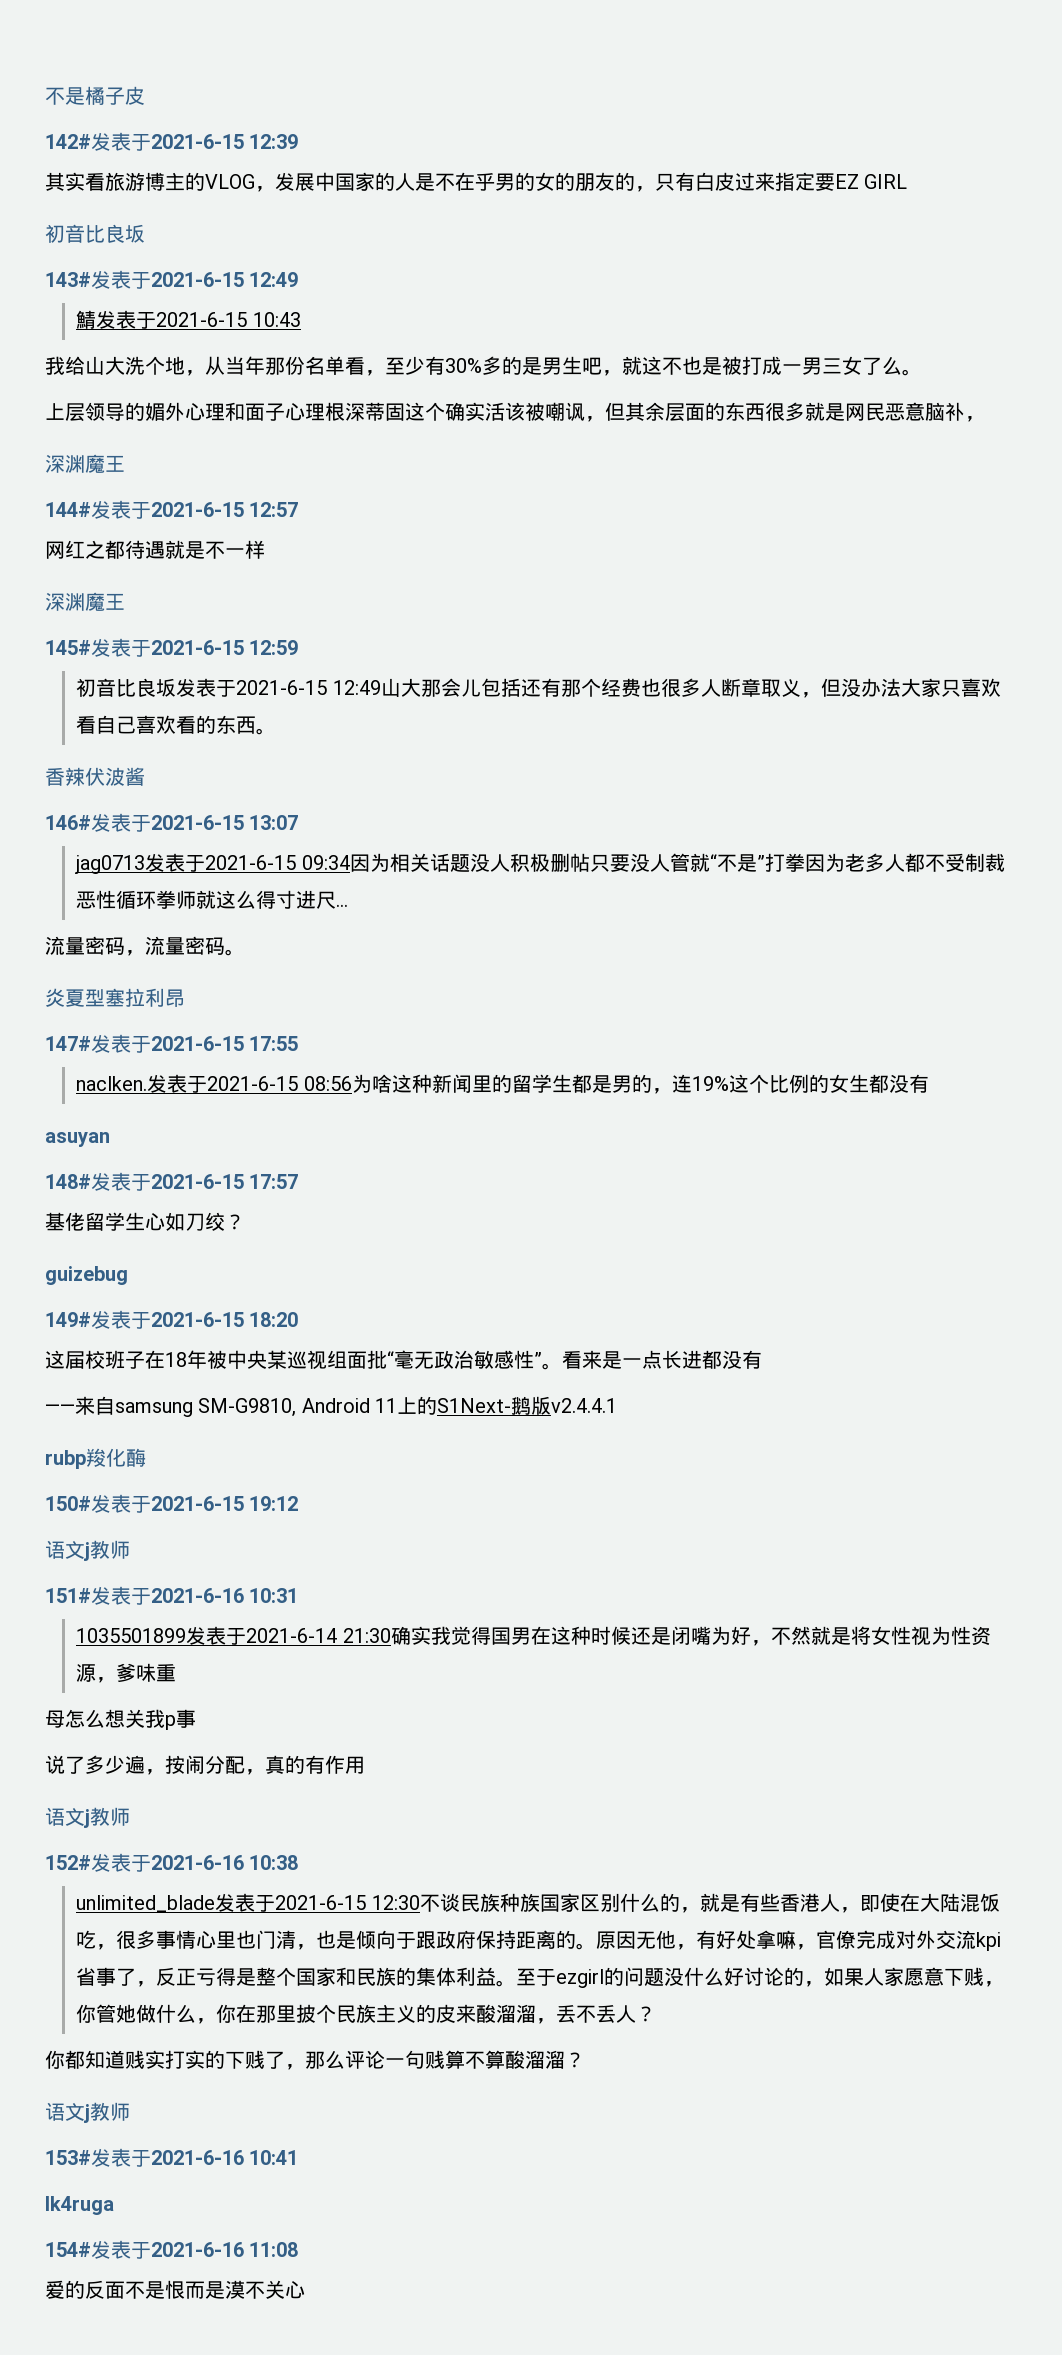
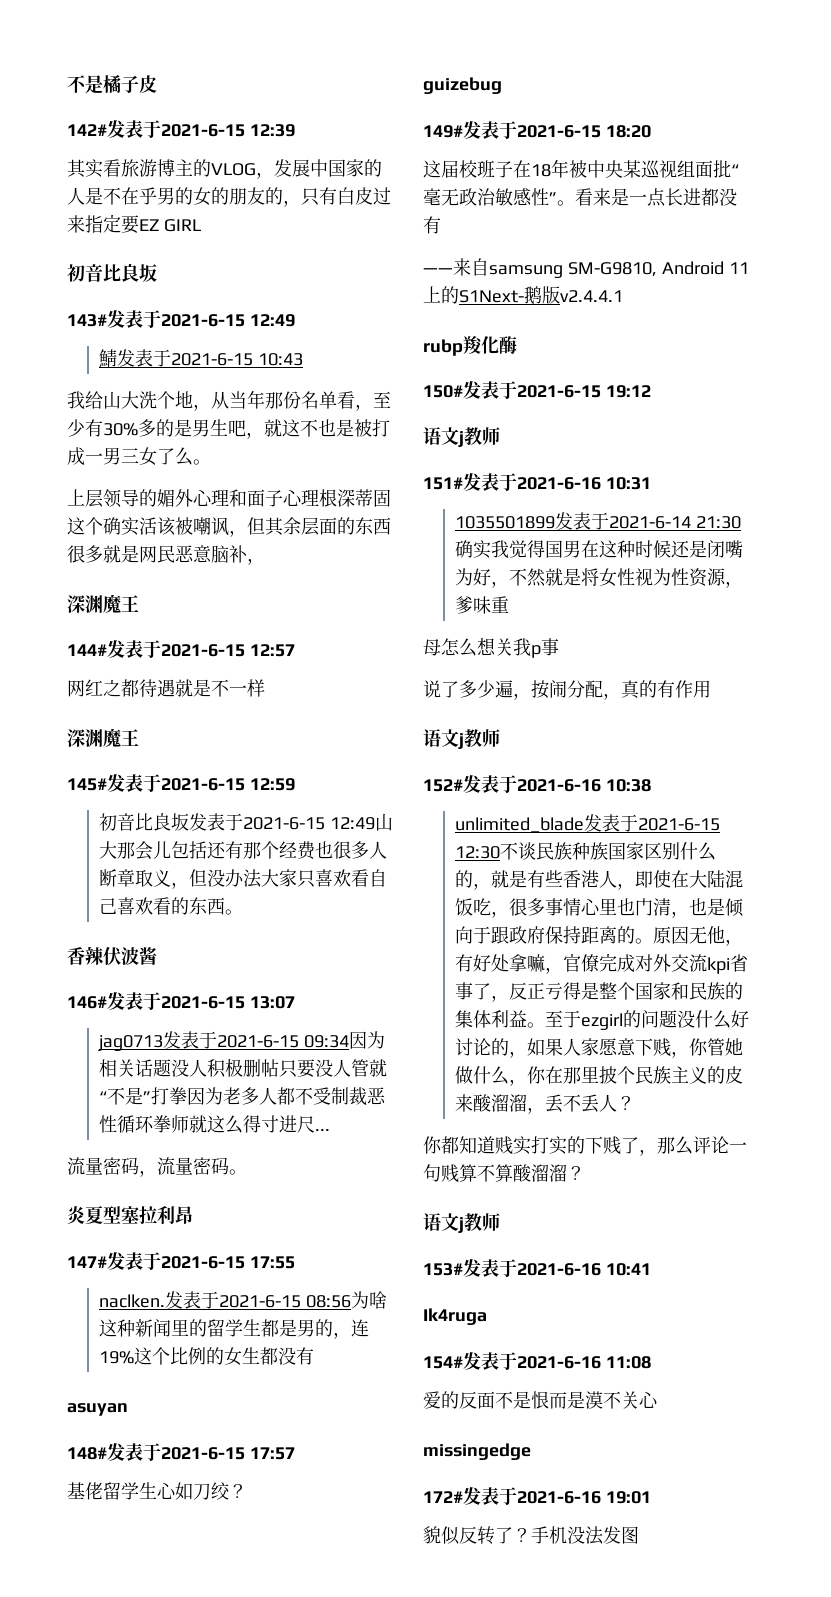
(305, 2290) none -> [423,1443,531,1460] [423,1487,651,1505] [423,1526,639,1545] // missingedge // 172#发表于2021-6-16 19:01 // 貌似反转了？手机没法发图

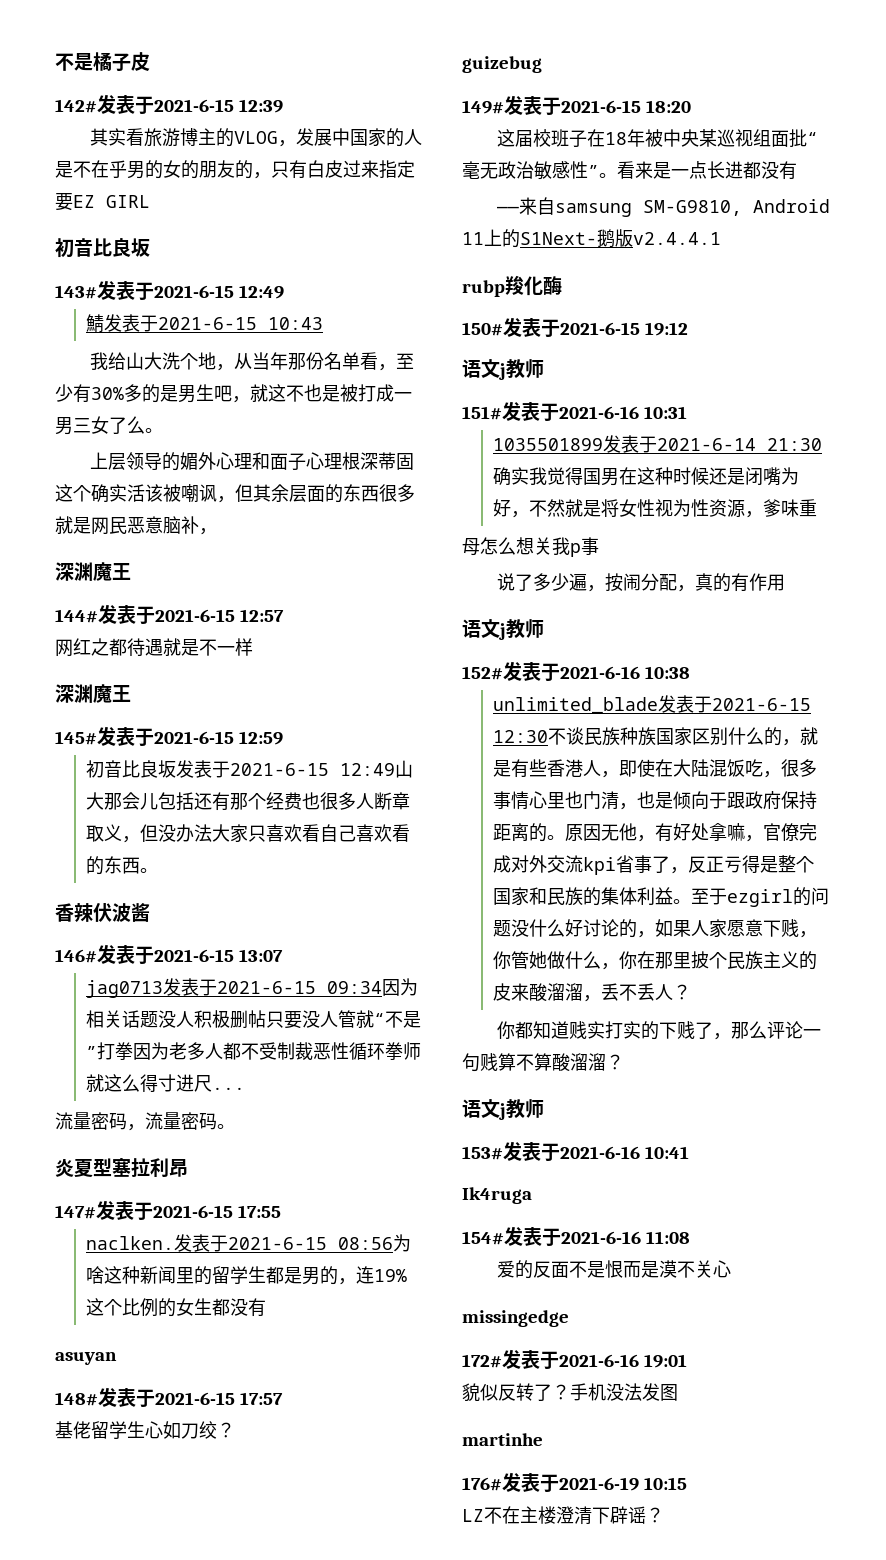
(639, 1535) none -> [462,1433,543,1446] [462,1472,688,1492] [462,1506,664,1525] // martinhe // 176#发表于2021-6-19 10:15 // LZ不在主楼澄清下辟谣？

